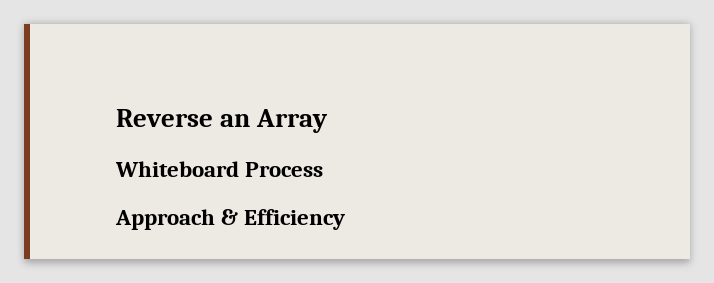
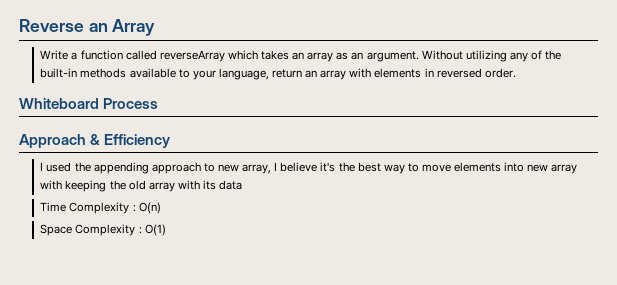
(329, 121) none -> [40,50,562,62] [40,68,516,80] // Write a function called reverseArray which takes an array as an argument. Without utilizing any of the built-in methods available to your language, return an array with elements in reversed order.
(346, 219) none -> [40,162,578,174] [40,180,243,192] [40,202,161,214] [40,224,166,236] // I used the appending approach to new array, I believe it's the best way to move elements into new array with keeping the old array with its data // Time Complexity : O(n) // Space Complexity : O(1)

